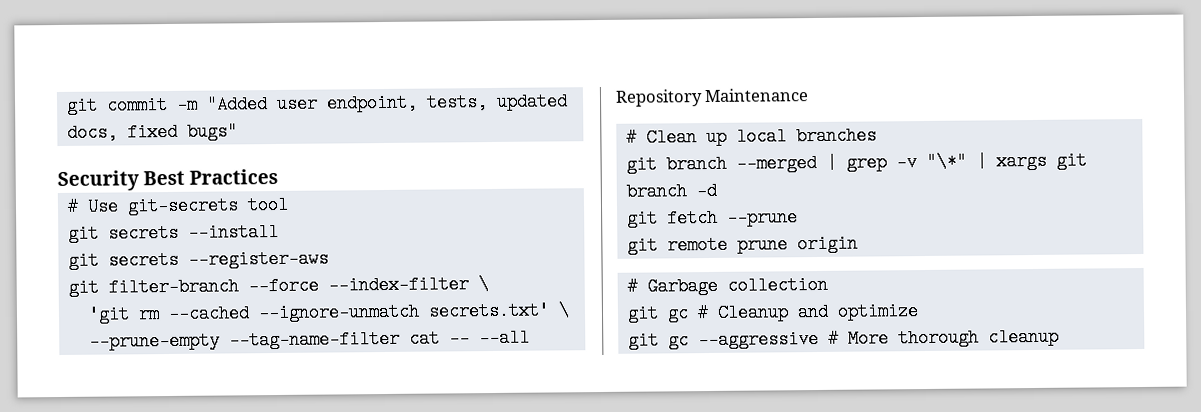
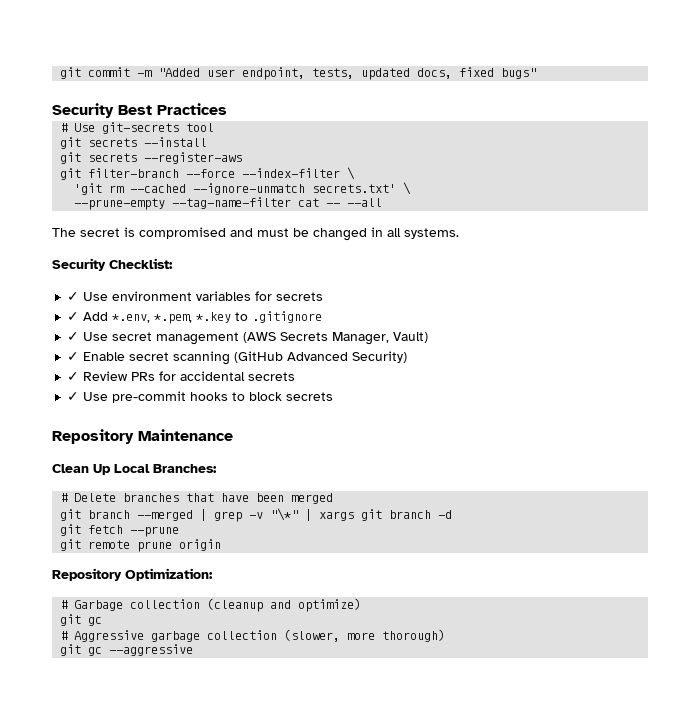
[615,88,810,107] [625,126,877,147] Repository Maintenance // # Clean up local branches -> [52,227,459,241] [52,258,173,271] [67,291,324,301] [67,311,323,324] [67,332,429,345] [67,351,408,365] [67,371,296,381] [67,391,334,403] [52,429,233,444] [52,464,217,475] [60,493,334,504] The secret is compromised and must be changed in all systems. // Security Checklist: // ✓ Use environment variables for secrets // ✓ Add *.env, *.pem, *.key to .gitignore // ✓ Use secret management (AWS Secrets Manager, Vault) // ✓ Enable secret scanning (GitHub Advanced Security) // ✓ Review PRs for accidental secrets // ✓ Use pre-commit hooks to block secrets // Repository Maintenance // Clean Up Local Branches: // # Delete branches that have been merged
(858, 244) none -> [52,568,213,581] // Repository Optimization:
[626,302,919,323] // git gc # Cleanup and optimize -> [207,598,362,612] [60,614,103,626] [60,629,446,642] (cleanup and optimize) // git gc // # Aggressive garbage collection (slower, more thorough)
[827,327,1059,348] # More thorough cleanup -> (194, 650) none

